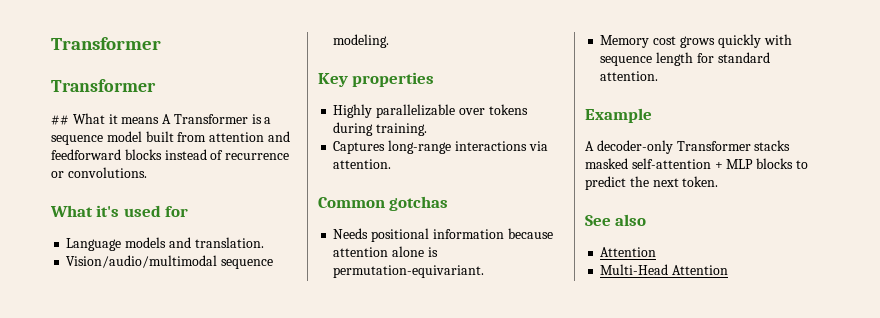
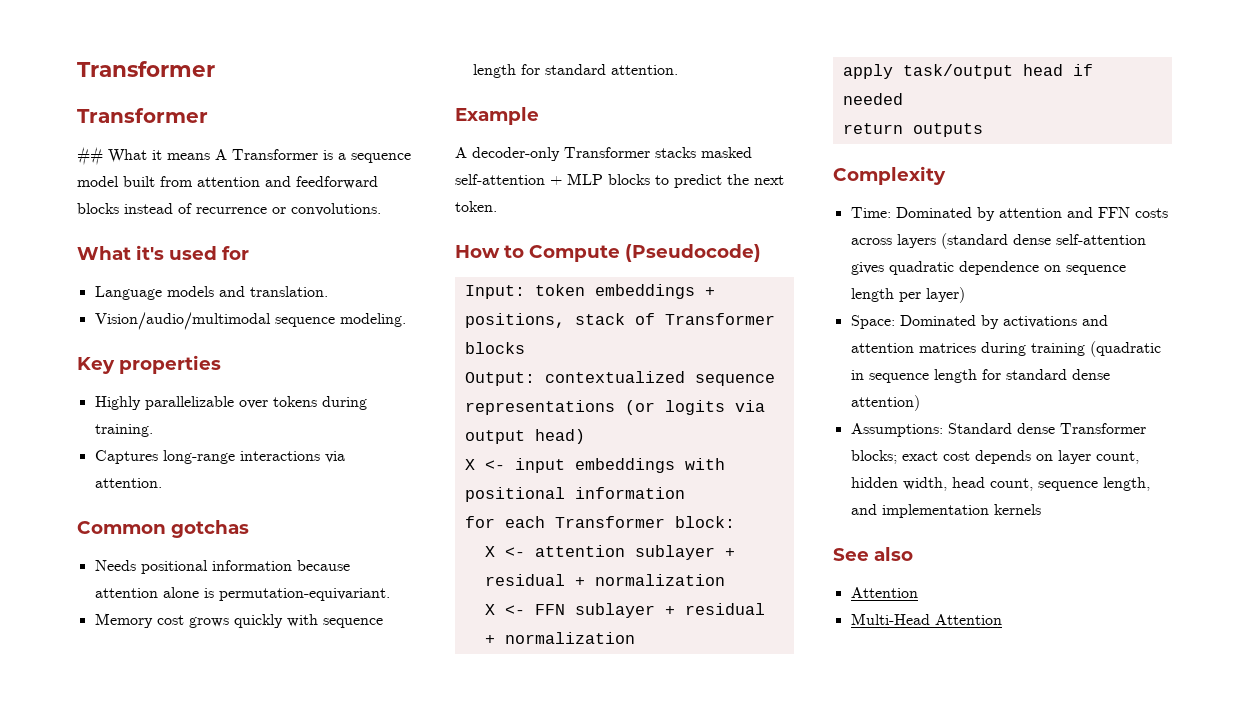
(719, 181) none -> [455,244,761,262] [464,284,715,299] [464,313,775,328] [464,342,525,354] [464,371,775,386] [464,400,765,415] [464,429,585,444] [464,458,725,473] [464,487,685,502] [464,516,735,528] [484,545,735,560] [484,574,725,586] [484,603,765,618] [484,632,635,644] [842,64,1093,79] [842,93,903,105] [842,123,983,137] [833,166,946,185] [850,207,1168,221] [850,233,1146,249] [850,261,1126,275] [850,287,965,303] [850,315,1108,329] [850,341,1161,357] [850,369,1110,383] [850,395,920,411] [850,423,1146,437] [850,450,1139,464] [850,477,1150,491] [850,504,1041,518] // How to Compute (Pseudocode) // Input: token embeddings + positions, stack of Transformer blocks // Output: contextualized sequence representations (or logits via output head) // X <- input embeddings with positional information // for each Transformer block: // X <- attention sublayer + residual + normalization // X <- FFN sublayer + residual + normalization // apply task/output head if needed // return outputs // Complexity // Time: Dominated by attention and FFN costs across layers (standard dense self-attention gives quadratic dependence on sequence length per layer) // Space: Dominated by activations and attention matrices during training (quadratic in sequence length for standard dense attention) // Assumptions: Standard dense Transformer blocks; exact cost depends on layer count, hidden width, head count, sequence length, and implementation kernels

